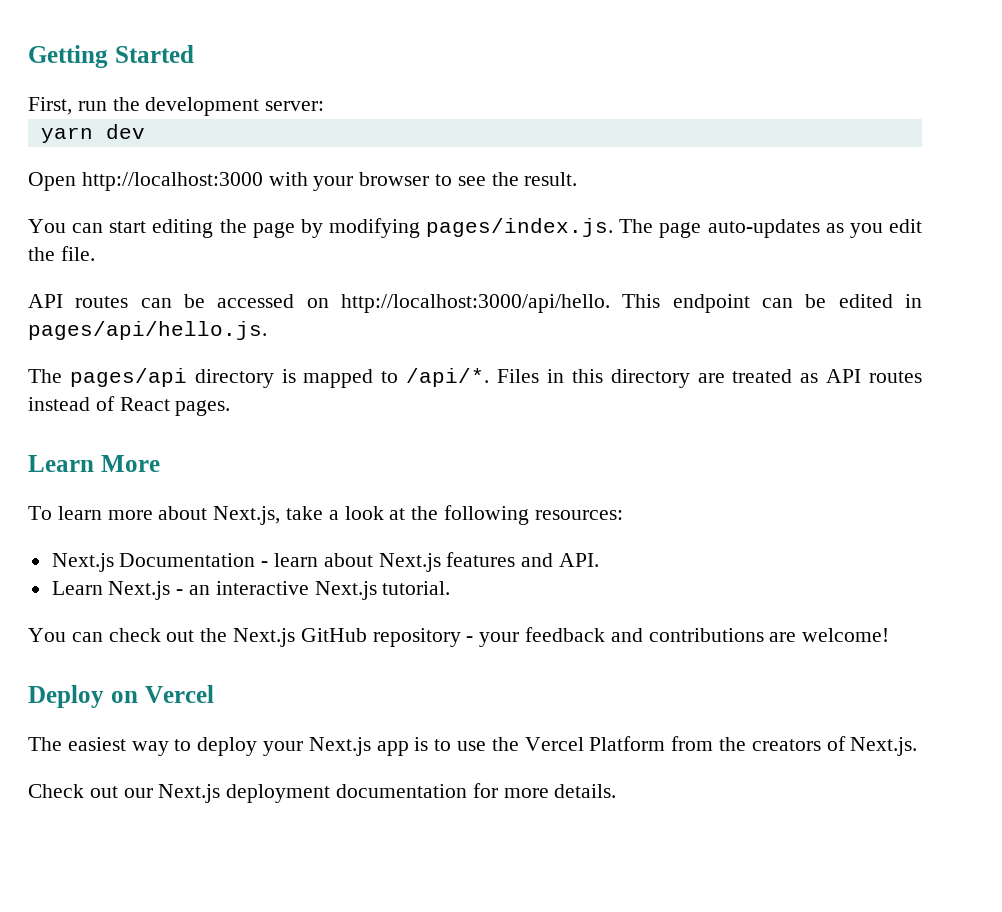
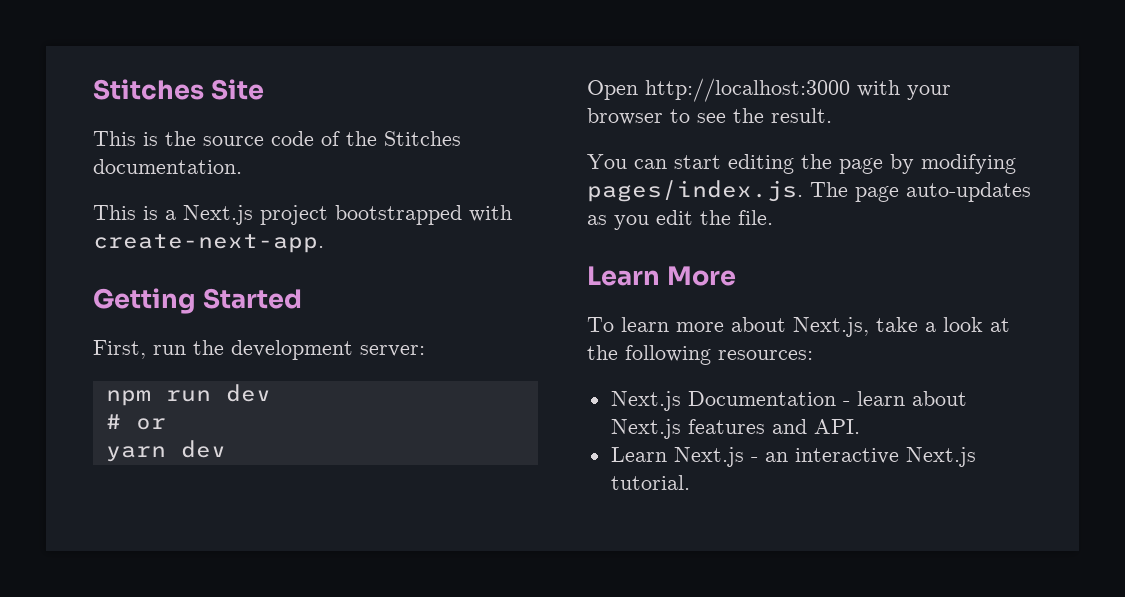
(28, 56) none -> [93,79,264,100] [93,131,461,146] [93,159,242,174] [93,205,512,225] [93,234,324,253] Stitches Site // This is the source code of the Stitches documentation. // This is a Next.js project bootstrapped with create-next-app. //
(325, 106) none -> [105,384,271,406] [105,414,166,430] // npm run dev // # or
[28,294,923,313] [28,321,267,340] [28,368,923,388] [28,396,231,416] // API routes can be accessed on http://localhost:3000/api/hello. This endpoint can be edited in pages/api/hello.js. // The pages/api directory is mapped to /api/*. Files in this directory are treated as API routes instead of React pages. -> (773, 217) none
[28,627,890,647] [28,685,214,708] [28,736,918,756] [28,783,617,803] // You can check out the Next.js GitHub repository - your feedback and contributions are welcome! // Deploy on Vercel // The easiest way to deploy your Next.js app is to use the Vercel Platform from the creators of Next.js. // Check out our Next.js deployment documentation for more details. -> (690, 482) none

